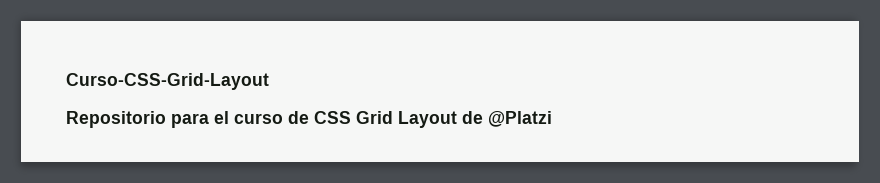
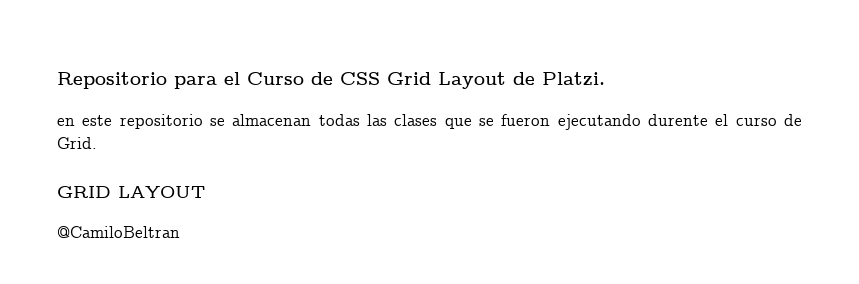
[66,73,269,90] Curso-CSS-Grid-Layout // -> (57, 80) none
[234,113,283,124] curso -> [247,72,304,85] Curso
[488,111,552,127] @Platzi -> [542,72,605,87] [57,114,802,130] [57,137,97,149] [57,186,205,198] [57,226,180,238] Platzi. // en este repositorio se almacenan todas las clases que se fueron ejecutando durente el curso de Grid. // GRID LAYOUT // @CamiloBeltran

